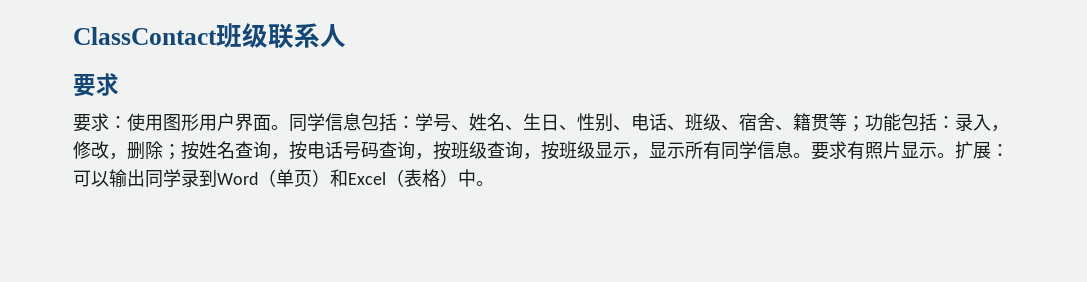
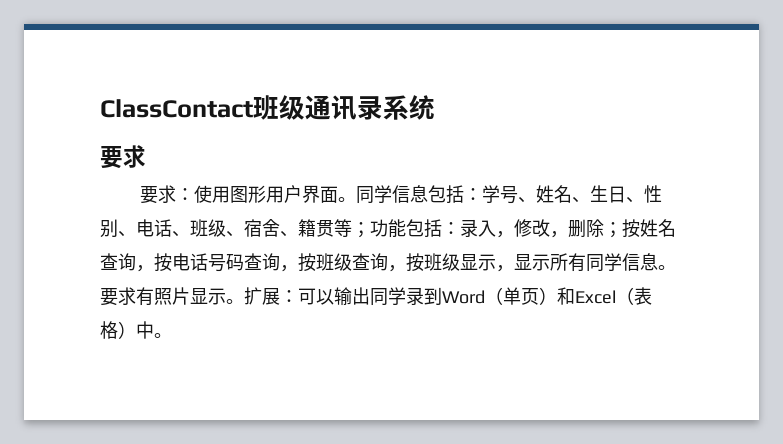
[268,23,346,49] 联系人 -> [305,95,435,121] 通讯录系统

